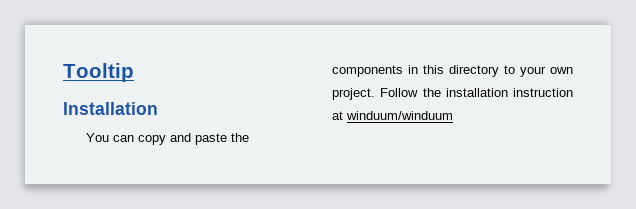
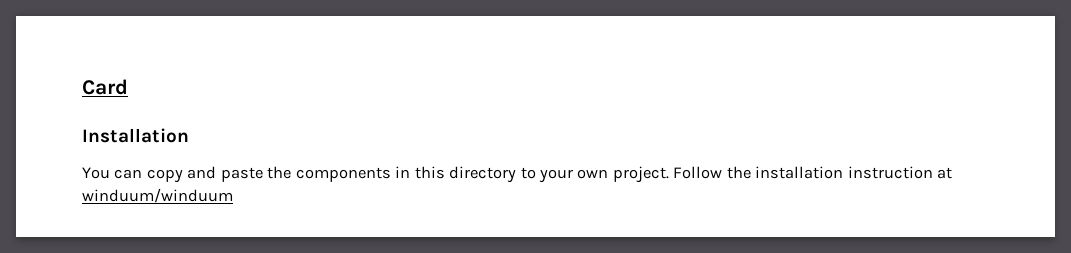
[63,63,134,82] Tooltip -> [82,79,128,95] Card

